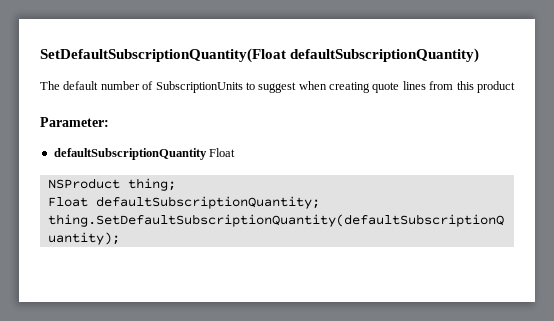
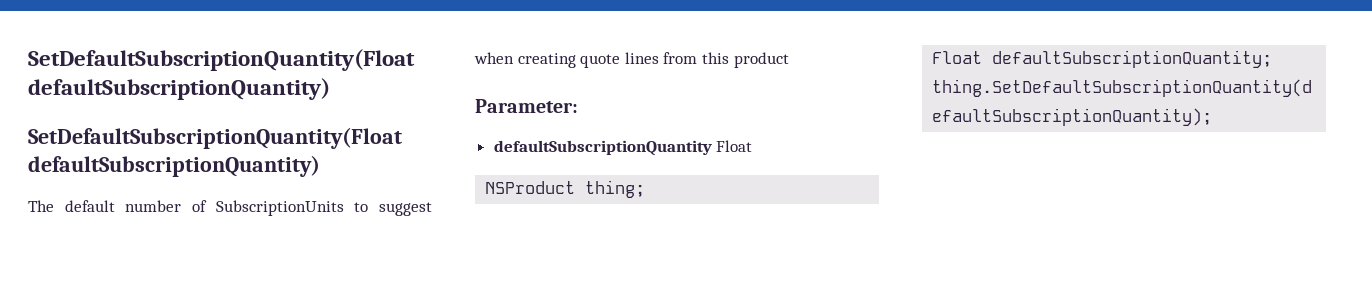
[40,48,480,63] SetDefaultSubscriptionQuantity(Float defaultSubscriptionQuantity) -> [28,49,415,71] [28,78,330,100] [28,127,402,149] [28,155,320,177] SetDefaultSubscriptionQuantity(Float defaultSubscriptionQuantity) // SetDefaultSubscriptionQuantity(Float defaultSubscriptionQuantity)

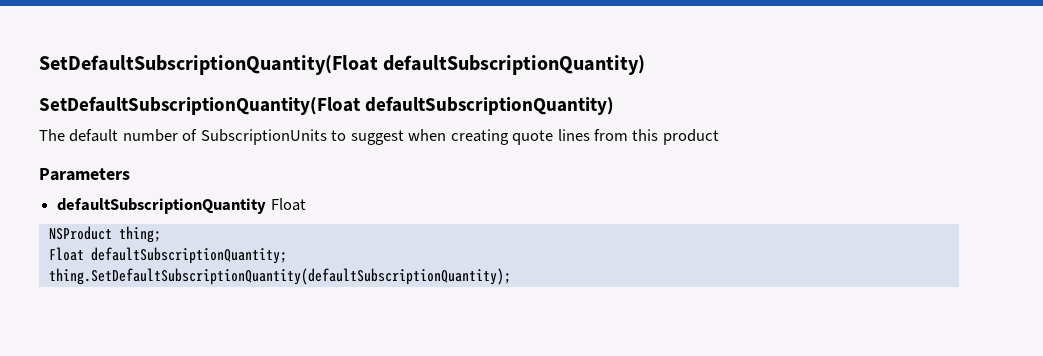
[475,99,578,113] Parameter: -> [39,168,130,181] Parameters

